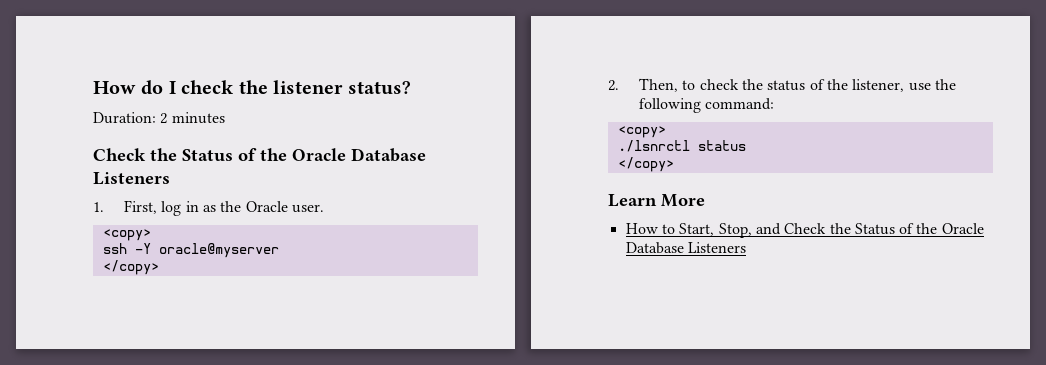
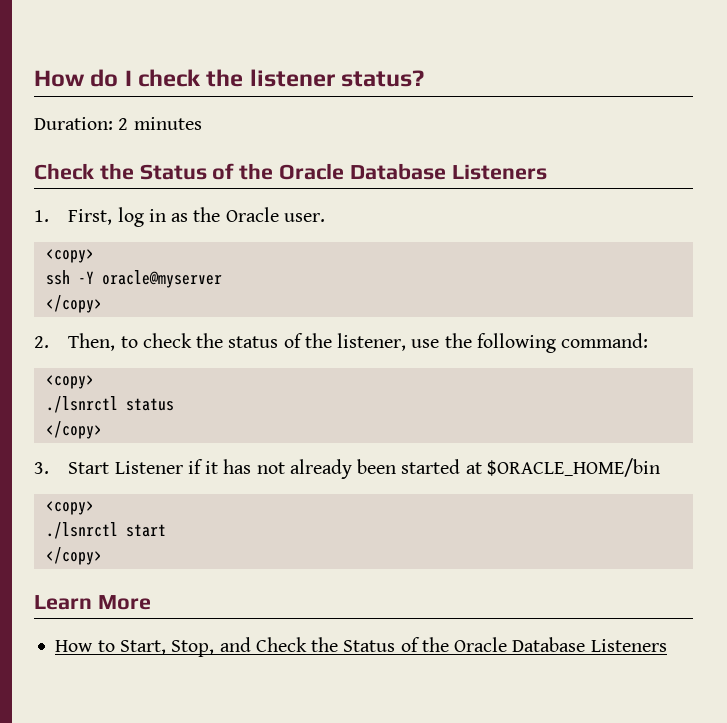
(674, 164) none -> [34,458,660,479] [45,501,94,515] [45,522,166,539] [45,547,102,565] // 3. Start Listener if it has not already been started at $ORACLE_HOME/bin // <copy> // ./lsnrctl start // </copy>

